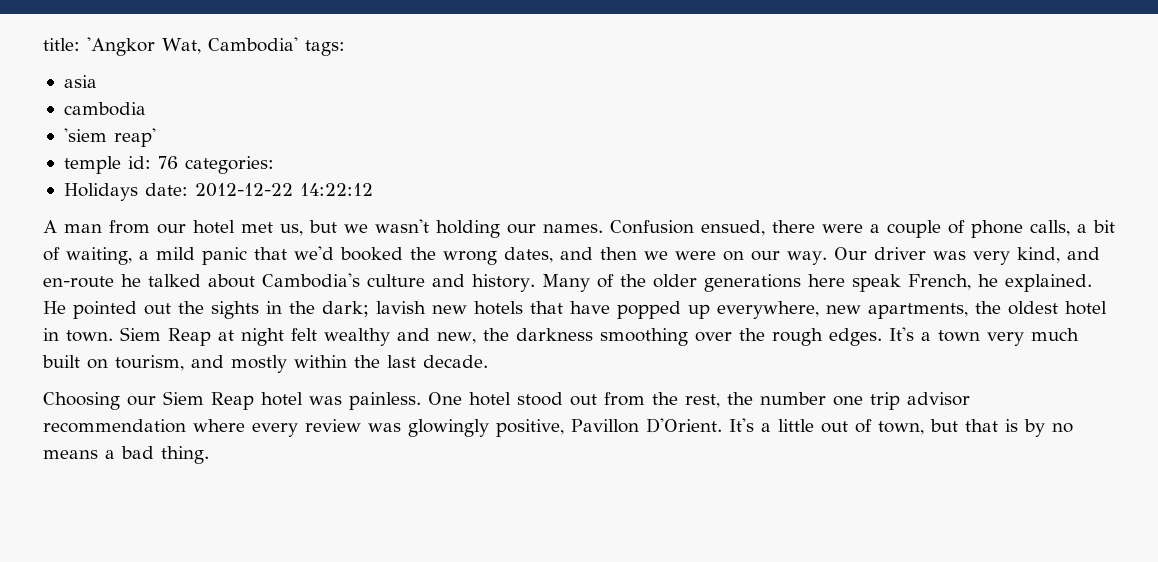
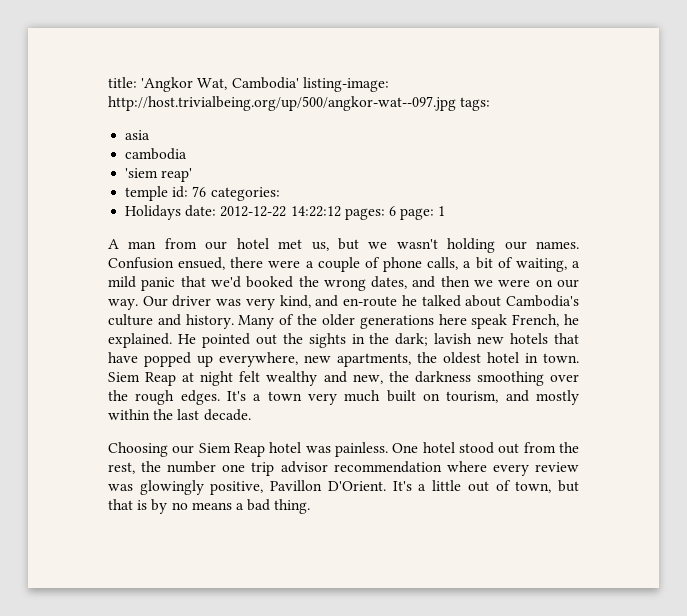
(298, 44) none -> [302,77,389,92] [108,96,456,111] listing-image: http://host.trivialbeing.org/up/500/angkor-wat--097.jpg
(373, 189) none -> [344,206,446,220] pages: 6 page: 1

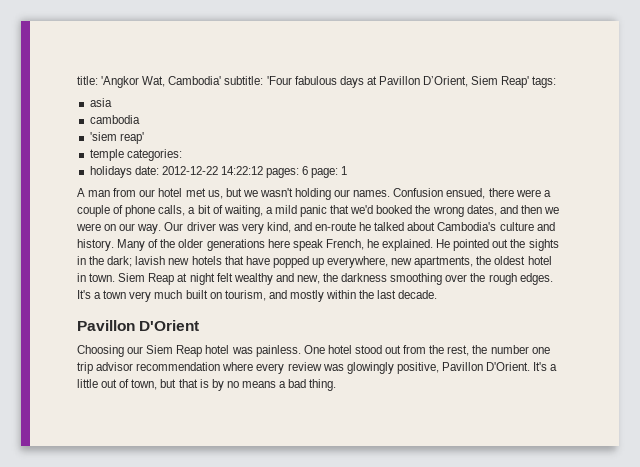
[302,77,389,92] [108,96,456,111] listing-image: http://host.trivialbeing.org/up/500/angkor-wat--097.jpg -> [224,76,530,88] subtitle: 'Four fabulous days at Pavillon D’Orient, Siem Reap'
[172,186,207,198] id: 76 -> (124, 155) none
[125,205,182,220] Holidays -> [89,166,132,178] holidays
(251, 415) none -> [77,320,200,331] // Pavillon D'Orient

